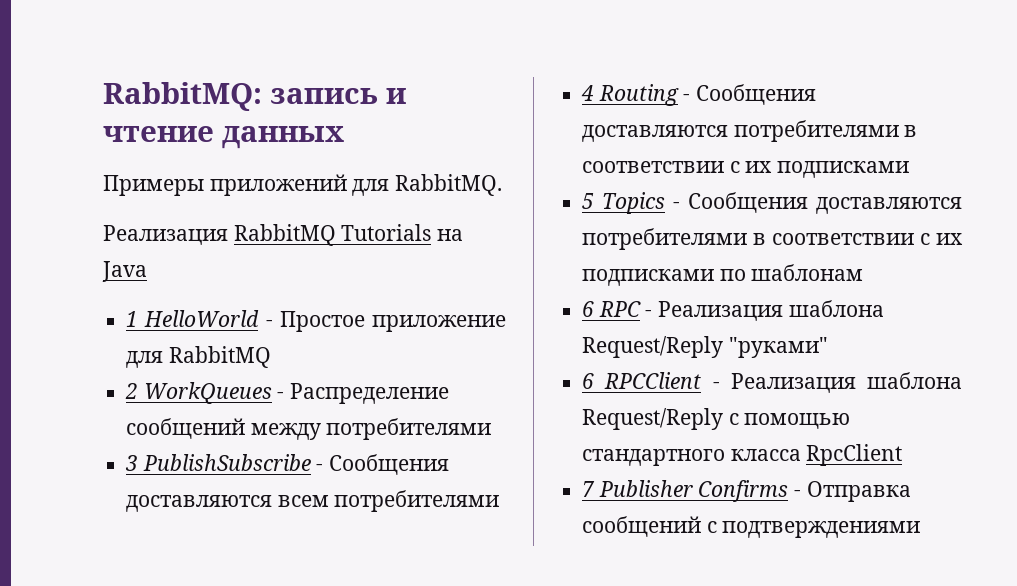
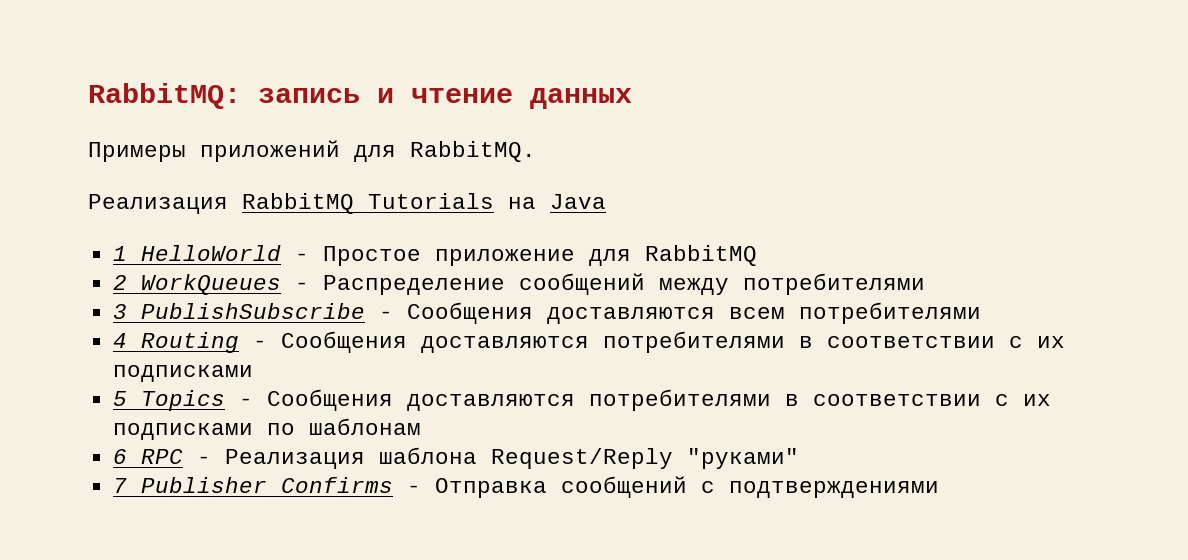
[582,372,962,393] [582,408,851,430] [582,444,903,466] // 6 RPCClient - Реализация шаблона Request/Reply с помощью стандартного класса RpcClient -> (799, 458) none

